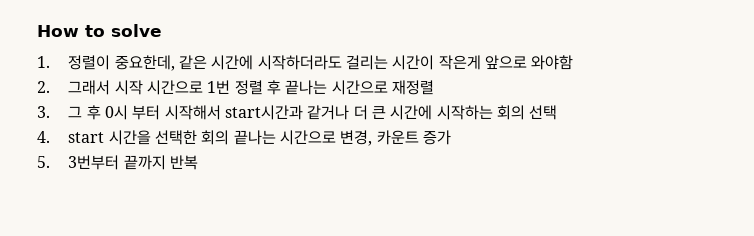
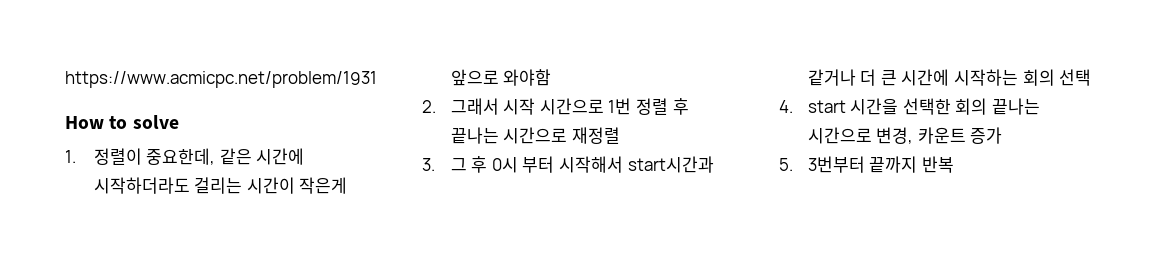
(37, 31) none -> [65,71,377,88] https://www.acmicpc.net/problem/1931 //

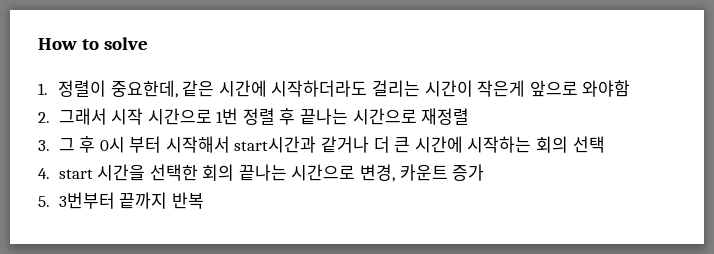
[65,71,377,88] https://www.acmicpc.net/problem/1931 // -> (38, 44) none

